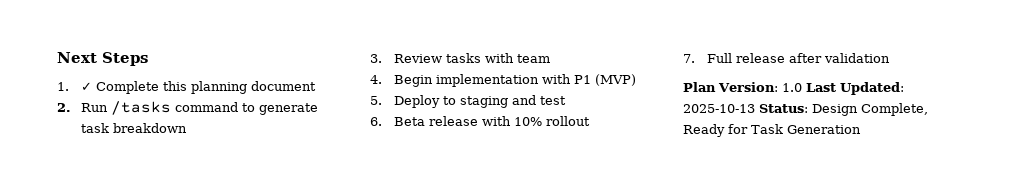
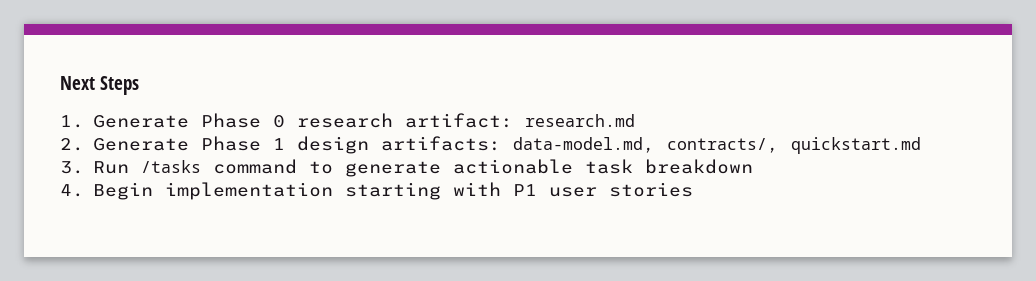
[80,81,316,94] [57,103,71,112] ✓ Complete this planning document // 2. -> [92,113,635,128] [60,136,921,154] [60,161,84,174] Generate Phase 0 research artifact: research.md // 2. Generate Phase 1 design artifacts: data-model.md, contracts/, quickstart.md // 3.
(318, 109) none -> [452,159,573,174] actionable
[370,53,550,63] // 3. Review tasks with team -> (753, 166) none
(539, 80) none -> [344,182,441,200] starting
[594,74,636,86] [370,95,566,108] [370,116,590,126] [683,53,890,63] [683,82,904,95] [683,103,928,116] [683,124,861,137] (MVP) // 5. Deploy to staging and test // 6. Beta release with 10% rollout // 7. Full release after validation // Plan Version: 1.0 Last Updated: 2025-10-13 Status: Design Complete, Ready for Task Generation -> [548,182,693,197] user stories

